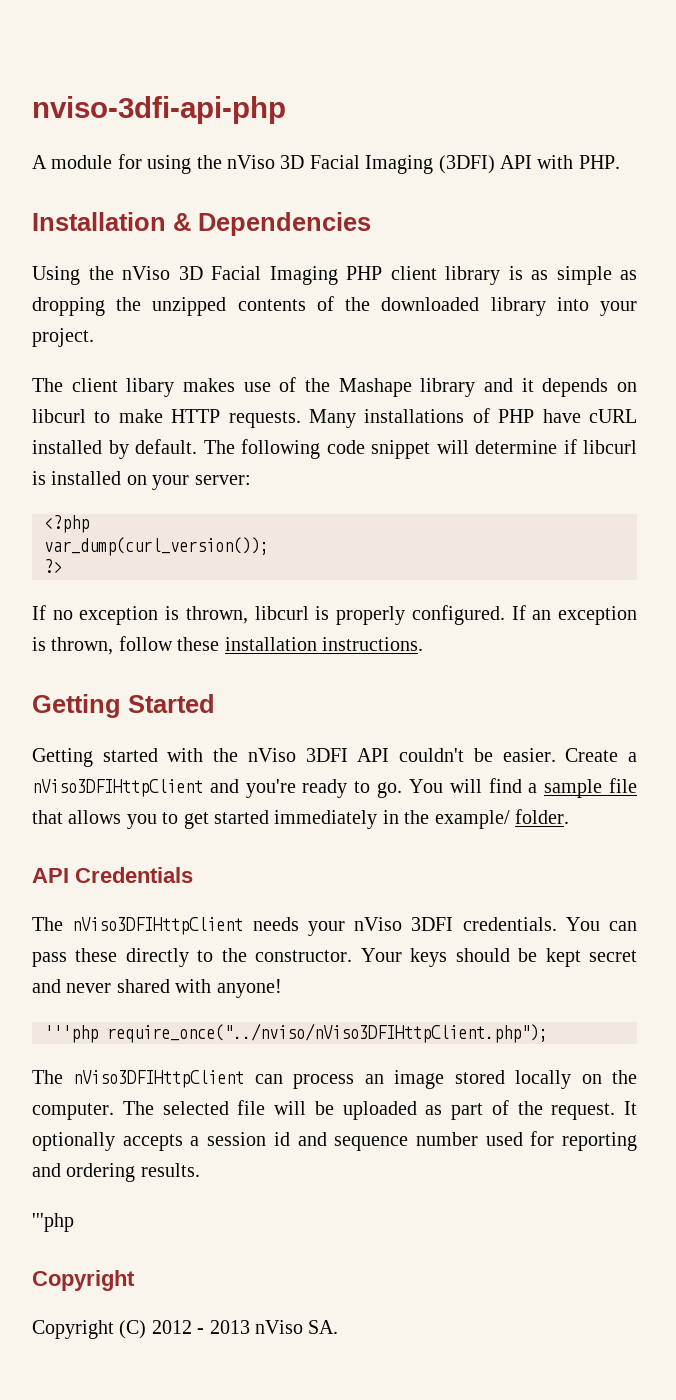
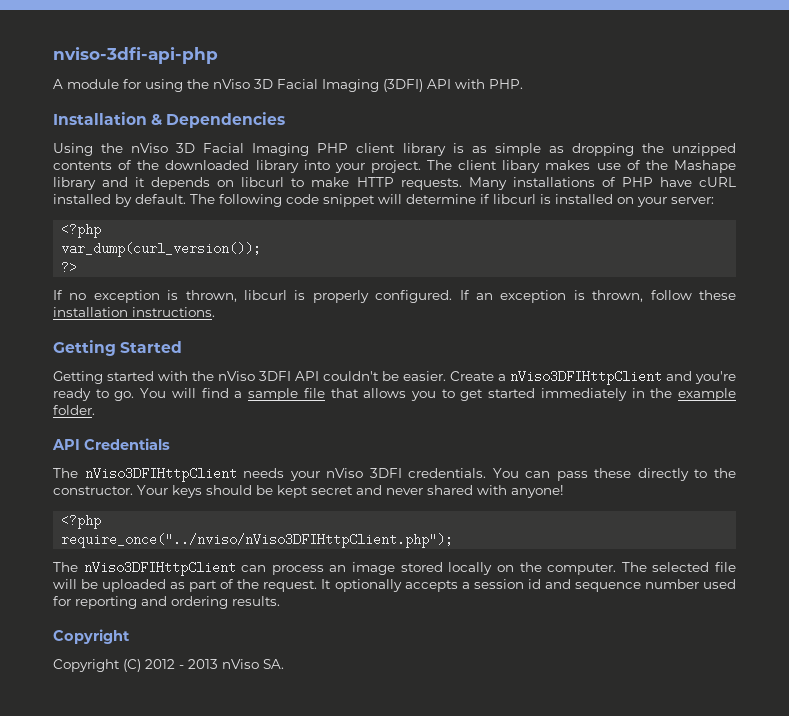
(94, 337) // -> (421, 166) none
[434,810,510,829] example/ -> [678,388,736,401] example
[44,1025,98,1043] '''php -> [61,514,102,529] <?php //
[32,1213,74,1232] // '''php -> (280, 601) none

